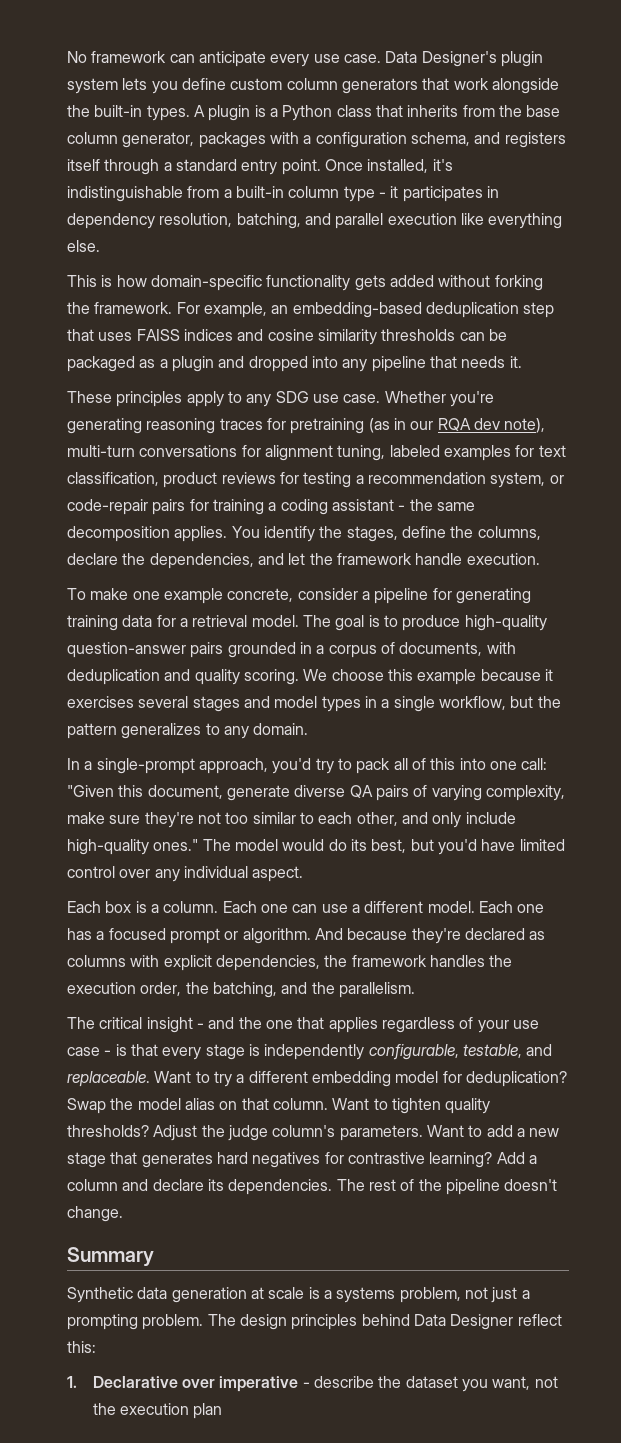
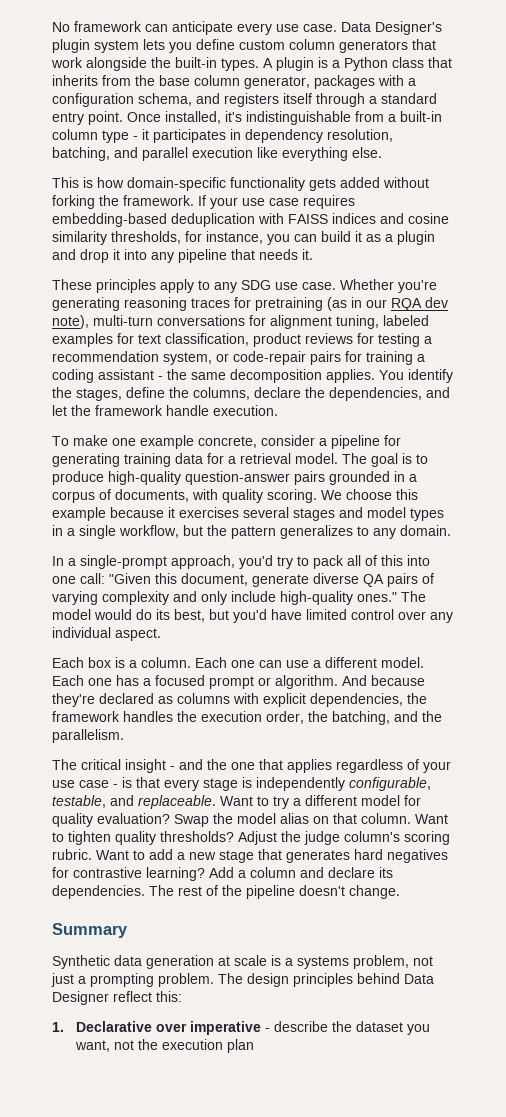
[176,302,555,318] [67,329,133,341] For example, an embedding-based deduplication step that uses -> [198,195,355,209] [52,213,284,227] If your use case requires embedding-based deduplication with
[381,329,507,341] [67,356,135,372] thresholds can be packaged -> [111,231,362,245] thresholds, for instance, you can build it
[248,356,308,372] dropped -> [80,249,120,263] drop it
[67,669,191,685] deduplication and -> (218, 494) none
[485,785,565,801] [67,812,398,828] complexity, make sure they're not too similar to each other, -> [102,591,169,605] complexity
[311,1071,391,1087] embedding -> (357, 800) none
[465,1071,567,1087] deduplication? -> [52,813,170,827] quality evaluation?
[339,1125,423,1141] parameters. -> [404,831,450,845] [52,849,92,860] scoring rubric.

